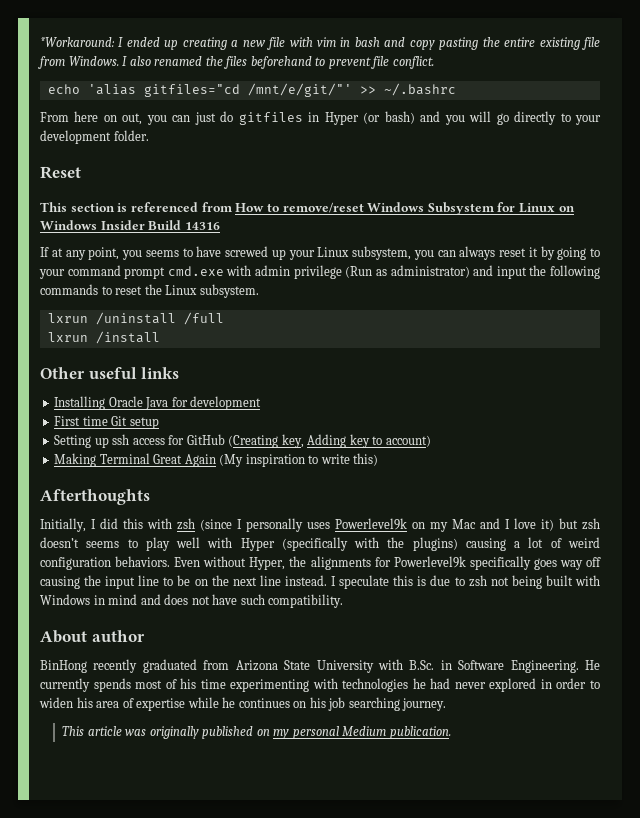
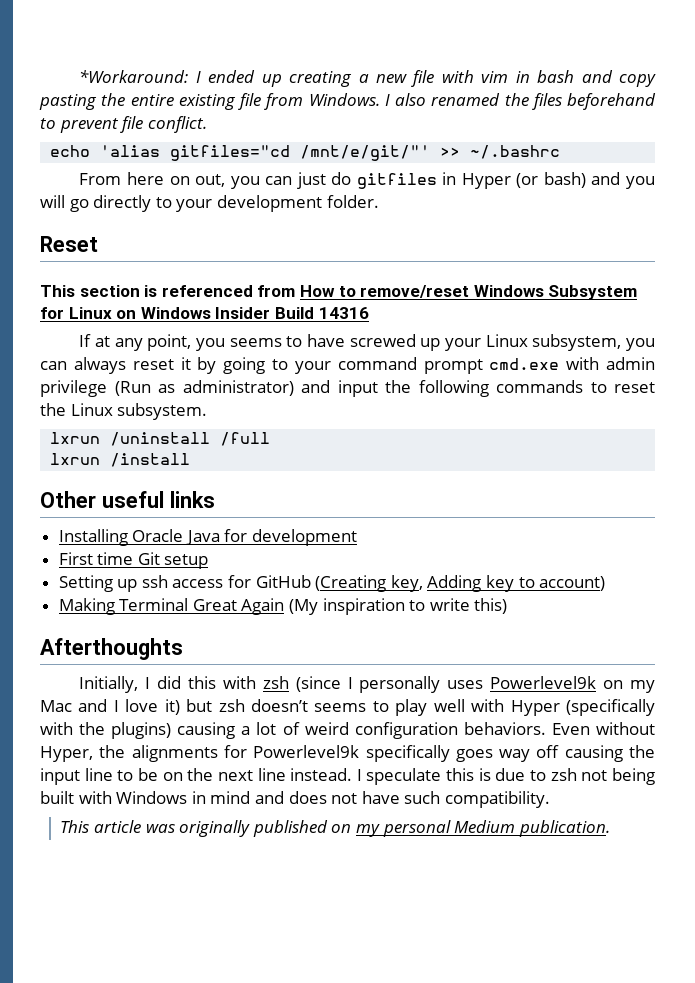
[40,630,145,643] [40,659,600,673] [40,678,601,692] [39,697,447,711] // About author // BinHong recently graduated from Arizona State University with B.Sc. in Software Engineering. He currently spends most of his time experimenting with technologies he had never explored in order to widen his area of expertise while he continues on his job searching journey. -> (550, 799) none

